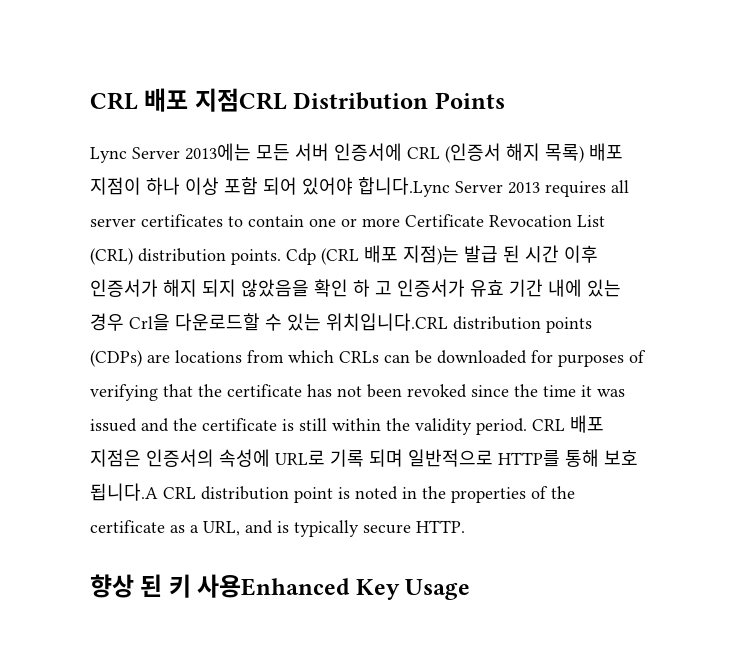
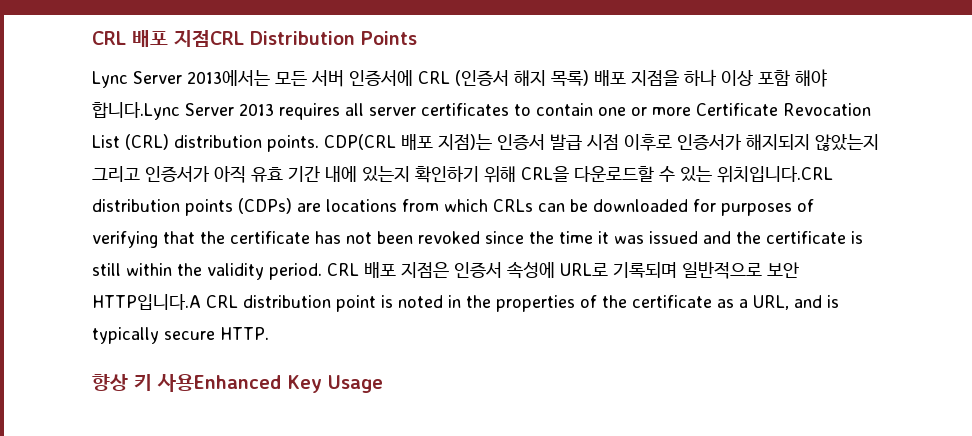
[185,143,251,161] 2013에는 -> [187,70,270,86] 2013에서는
[90,177,141,195] 지점이 -> [631,70,679,86] 지점을
[263,177,353,195] 되어 있어야 -> [795,69,827,87] 해야
[286,245,598,265] [90,279,621,297] [90,313,170,331] Cdp (CRL 배포 지점)는 발급 된 시간 이후 인증서가 해지 되지 않았음을 확인 하 고 인증서가 유효 기간 내에 있는 경우 Crl을 -> [324,134,879,151] [92,166,569,183] CDP(CRL 배포 지점)는 인증서 발급 시점 이후로 인증서가 해지되지 않았는지 그리고 인증서가 아직 유효 기간 내에 있는지 확인하기 위해 CRL을
[146,449,214,467] 인증서의 -> [454,262,502,278] 인증서
[330,449,638,467] [90,483,158,501] 기록 되며 일반적으로 HTTP를 통해 보호 됩니다.A -> [613,262,799,279] [92,294,201,310] 기록되며 일반적으로 보안 HTTP입니다.A
[140,574,163,597] 된 -> (128, 382) none

